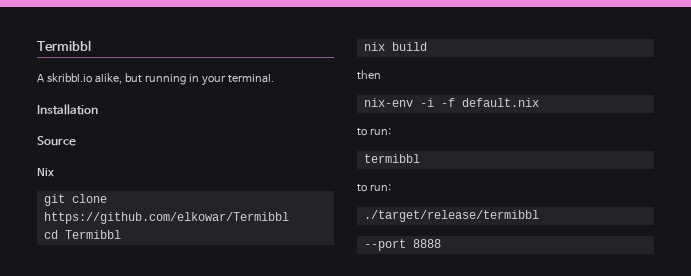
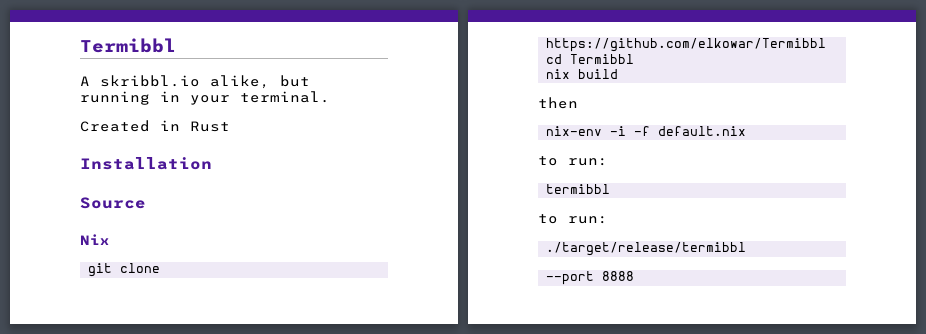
(274, 78) none -> [80,120,230,132] // Created in Rust

